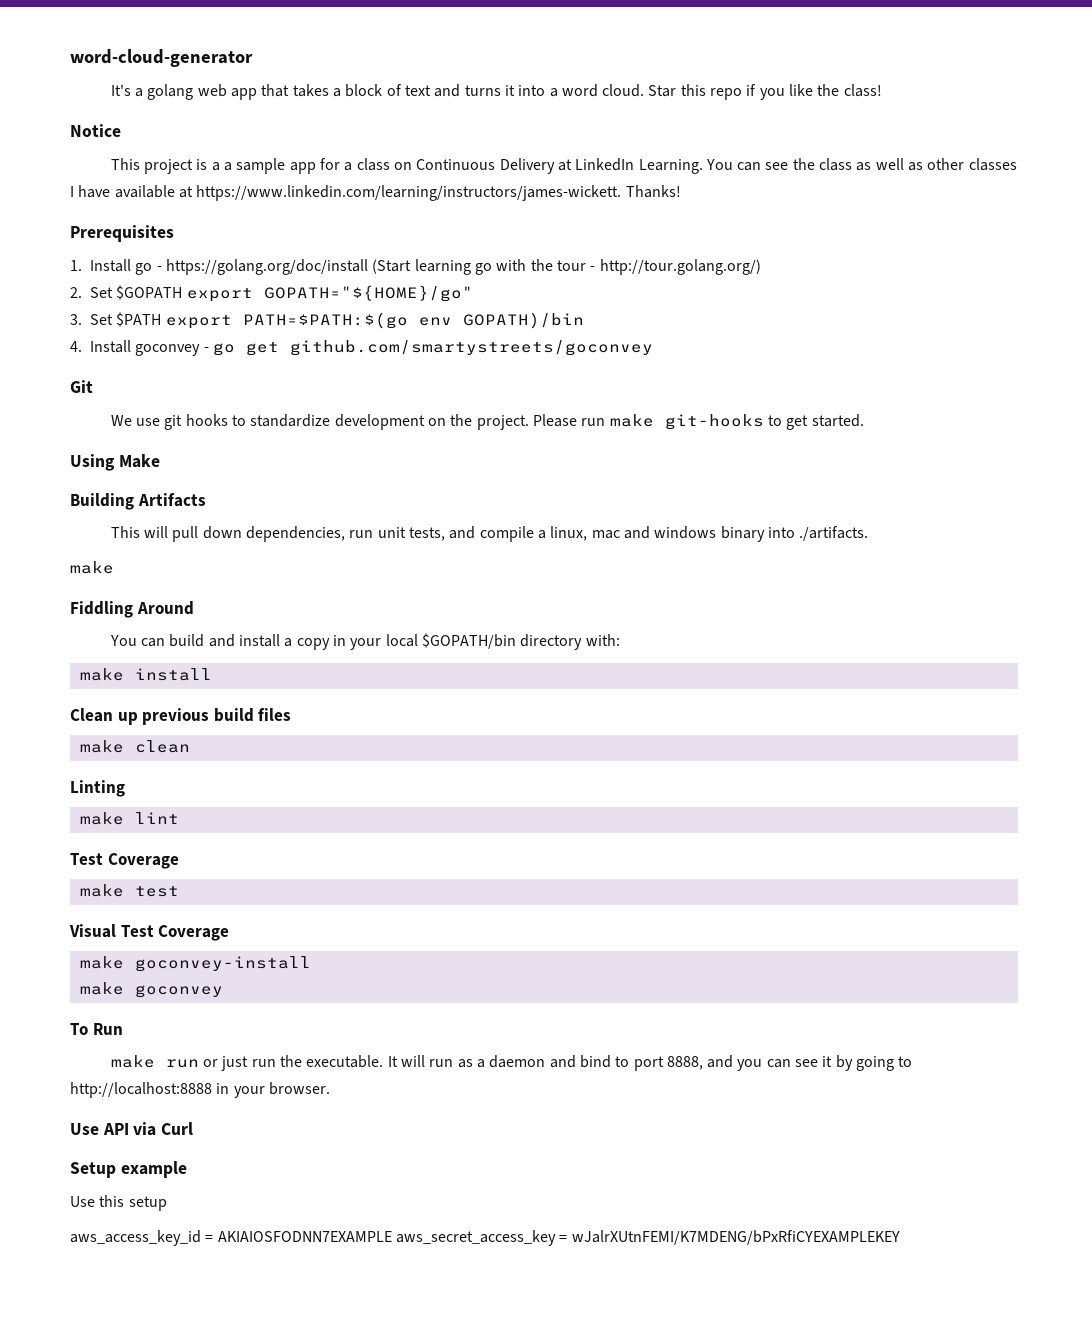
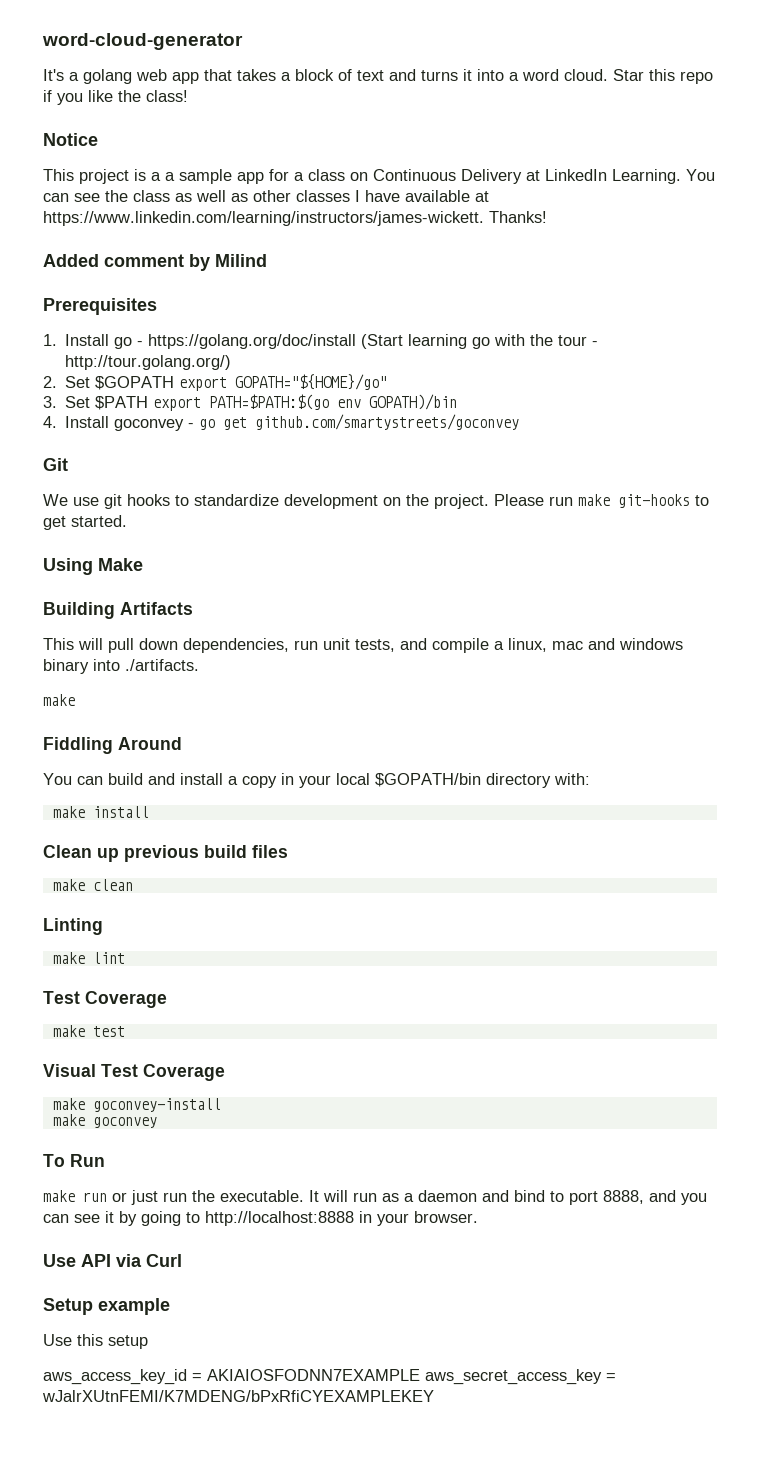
(681, 191) none -> [43,254,267,271] // Added comment by Milind

